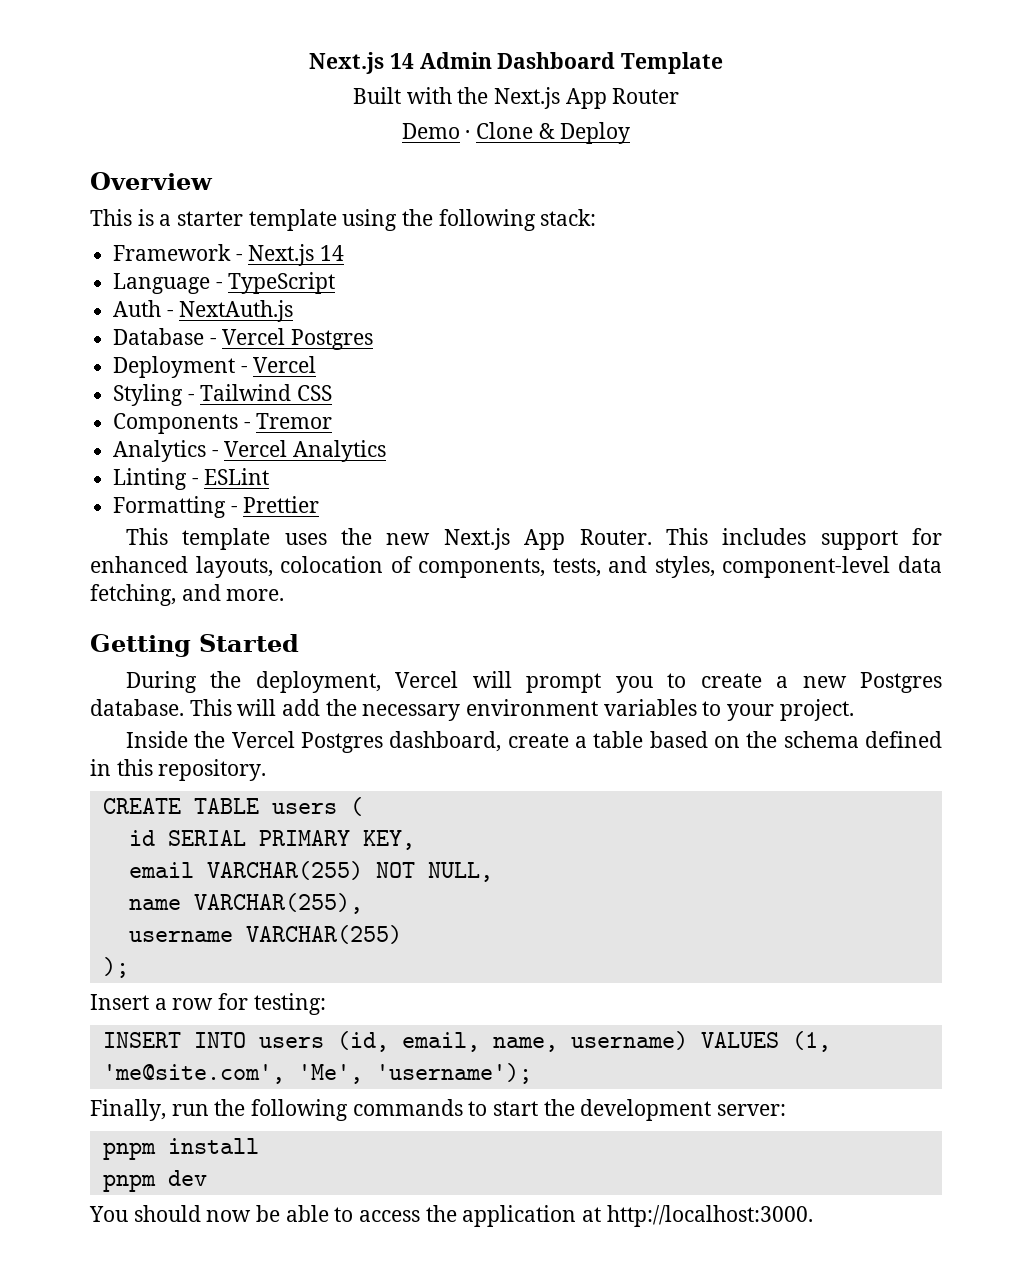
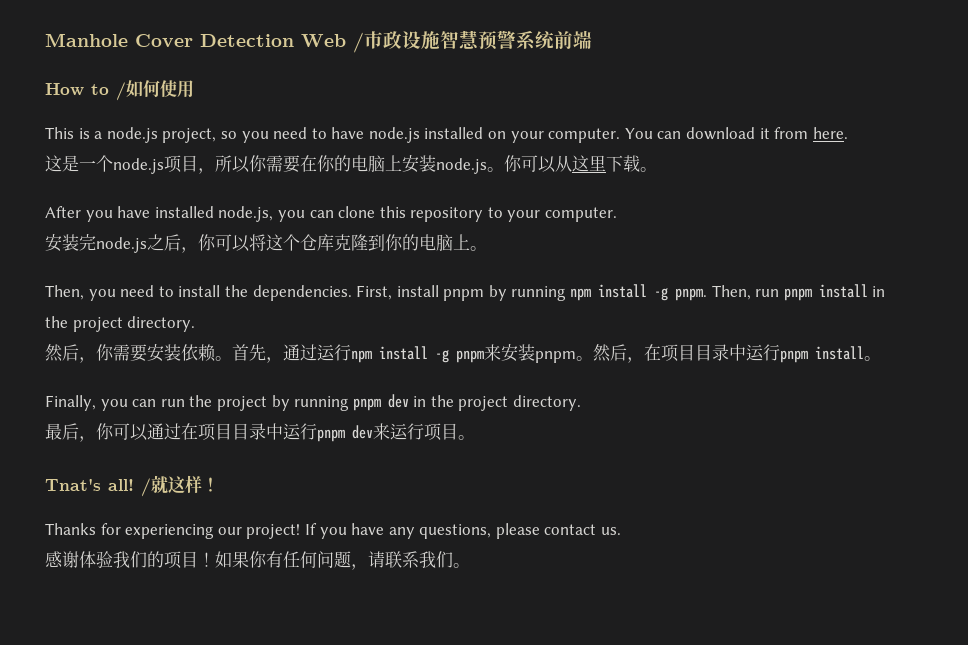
[309,52,723,74] [352,87,680,109] [401,122,631,144] [90,172,213,190] [90,209,597,231] [113,244,345,266] [113,272,336,294] [113,300,294,322] [113,328,374,350] [113,356,317,378] [113,384,333,406] [113,413,333,434] [113,440,387,462] [113,468,270,490] [113,496,320,518] [125,528,943,550] [90,556,942,578] [90,584,285,606] [90,634,299,657] [125,671,943,693] [90,699,854,721] [125,731,943,753] [90,759,267,781] [102,797,363,816] [128,830,415,850] [128,861,493,882] [128,893,363,914] [128,925,402,944] [102,957,129,978] [90,993,326,1015] [102,1031,831,1052] [102,1063,532,1084] [90,1099,787,1121] [102,1138,259,1160] [102,1170,207,1192] [89,1205,813,1227] Next.js 14 Admin Dashboard Template // Built with the Next.js App Router // Demo · Clone & Deploy // Overview // This is a starter template using the following stack: // Framework - Next.js 14 // Language - TypeScript // Auth - NextAuth.js // Database - Vercel Postgres // Deployment - Vercel // Styling - Tailwind CSS // Components - Tremor // Analytics - Vercel Analytics // Linting - ESLint // Formatting - Prettier // This template uses the new Next.js App Router. This includes support for enhanced layouts, colocation of components, tests, and styles, component-level data fetching, and more. // Getting Started // During the deployment, Vercel will prompt you to create a new Postgres database. This will add the necessary environment variables to your project. // Inside the Vercel Postgres dashboard, create a table based on the schema defined in this repository. // CREATE TABLE users ( // id SERIAL PRIMARY KEY, // email VARCHAR(255) NOT NULL, // name VARCHAR(255), // username VARCHAR(255) // ); // Insert a row for testing: // INSERT INTO users (id, email, name, username) VALUES (1, 'me@site.com', 'Me', 'username'); // Finally, run the following commands to start the development server: // pnpm install // pnpm dev // You should now be able to access the application at http://localhost:3000. -> [45,30,592,53] [45,80,194,101] [45,127,848,143] [45,155,657,174] [45,206,618,222] [45,234,487,253] [45,284,886,301] [45,316,196,332] [45,344,881,363] [45,394,582,411] [45,423,475,442] [45,475,219,497] [45,523,622,539] [45,551,470,570] Manhole Cover Detection Web /市政设施智慧预警系统前端 // How to /如何使用 // This is a node.js project, so you need to have node.js installed on your computer. You can download it from here. // 这是一个node.js项目，所以你需要在你的电脑上安装node.js。你可以从这里下载。 // After you have installed node.js, you can clone this repository to your computer. // 安装完node.js之后，你可以将这个仓库克隆到你的电脑上。 // Then, you need to install the dependencies. First, install pnpm by running npm install -g pnpm. Then, run pnpm install in the project directory. // 然后，你需要安装依赖。首先，通过运行npm install -g pnpm来安装pnpm。然后，在项目目录中运行pnpm install。 // Finally, you can run the project by running pnpm dev in the project directory. // 最后，你可以通过在项目目录中运行pnpm dev来运行项目。 // Tnat's all! /就这样！ // Thanks for experiencing our project! If you have any questions, please contact us. // 感谢体验我们的项目！如果你有任何问题，请联系我们。

